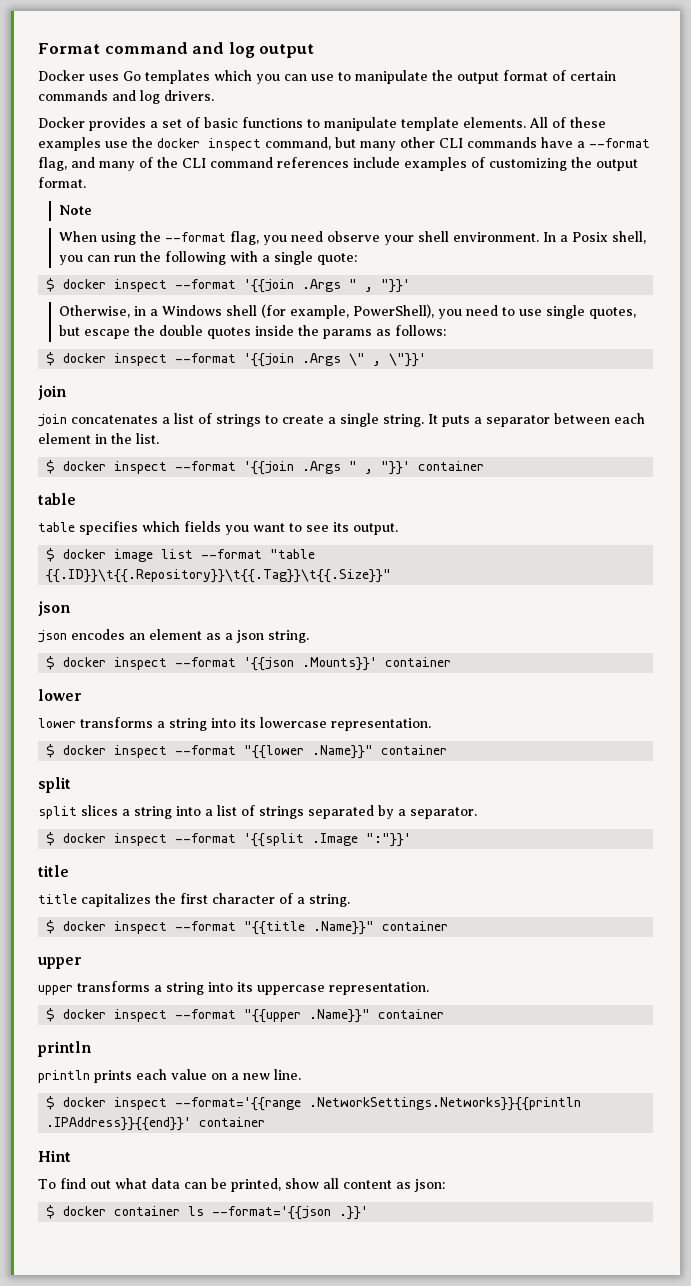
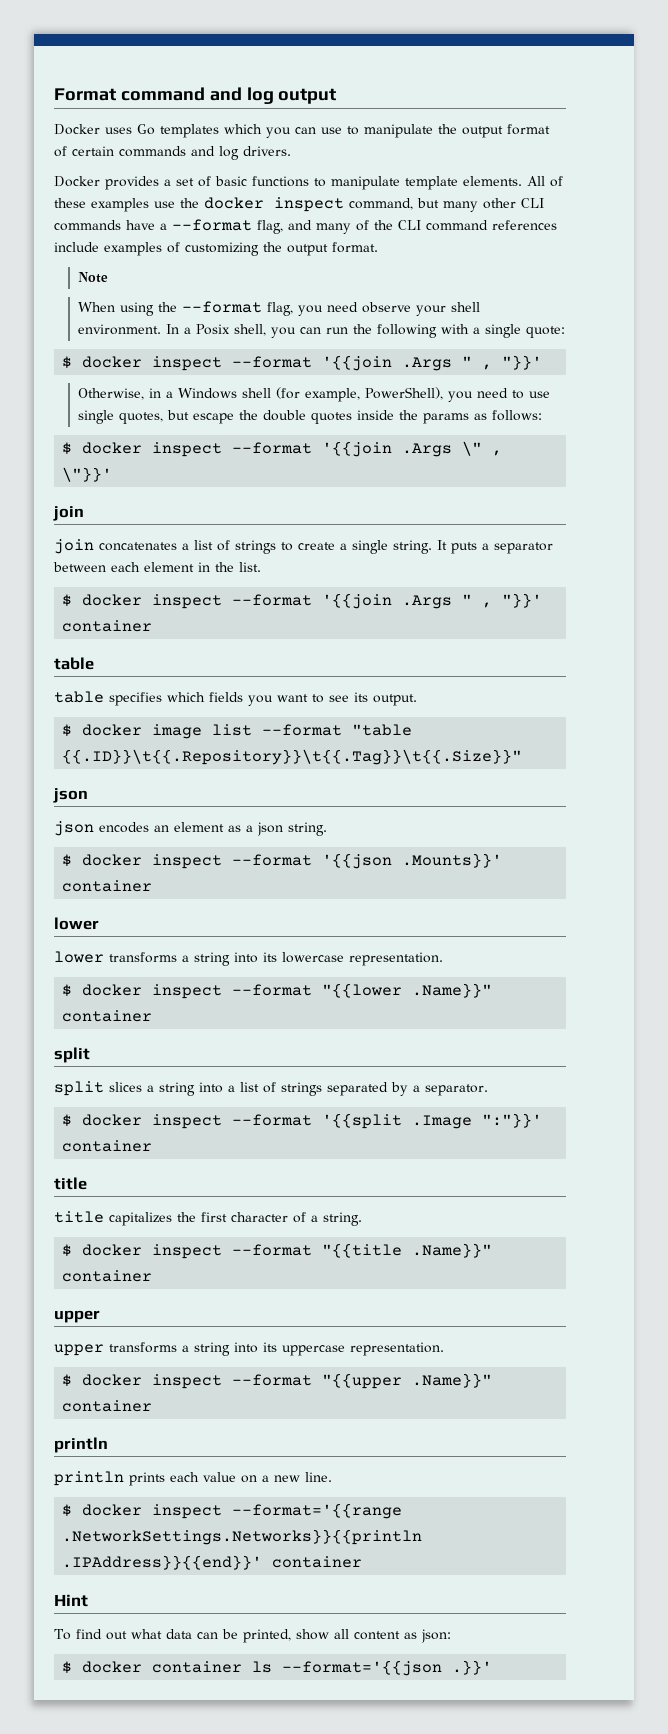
(412, 840) none -> [62,1140,153,1152] container

